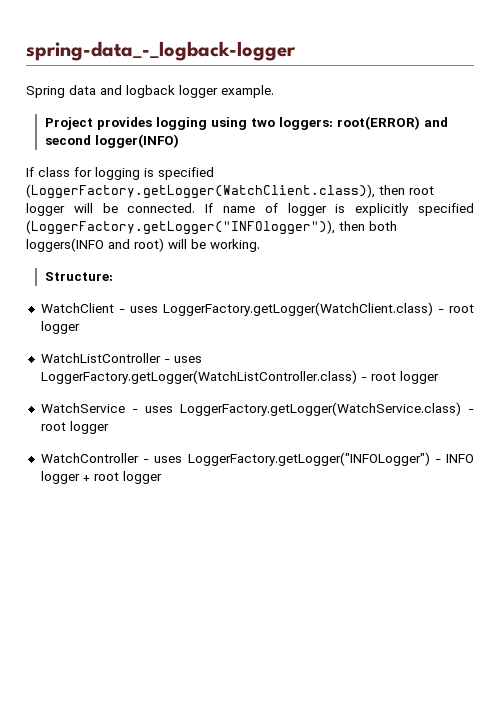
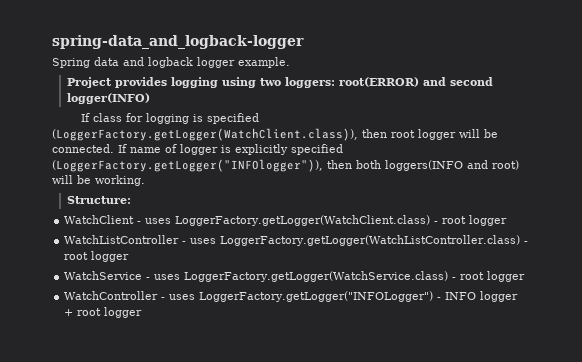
[26,41,296,61] spring-data_-_logback-logger -> [52,35,304,49] spring-data_and_logback-logger

